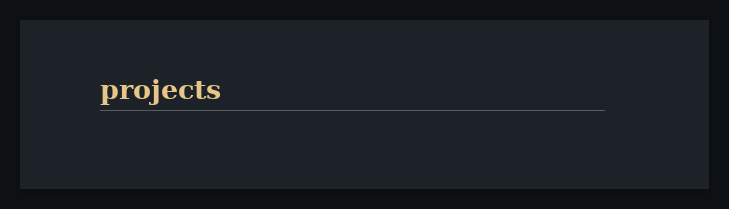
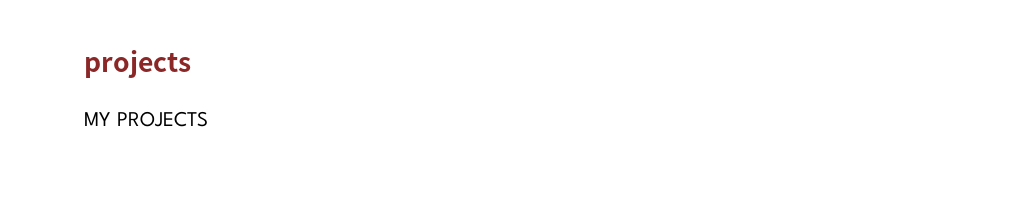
(221, 92) none -> [84,111,208,127] // MY PROJECTS

